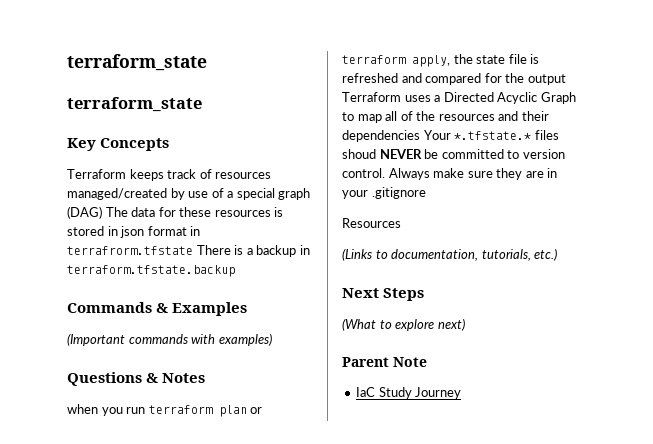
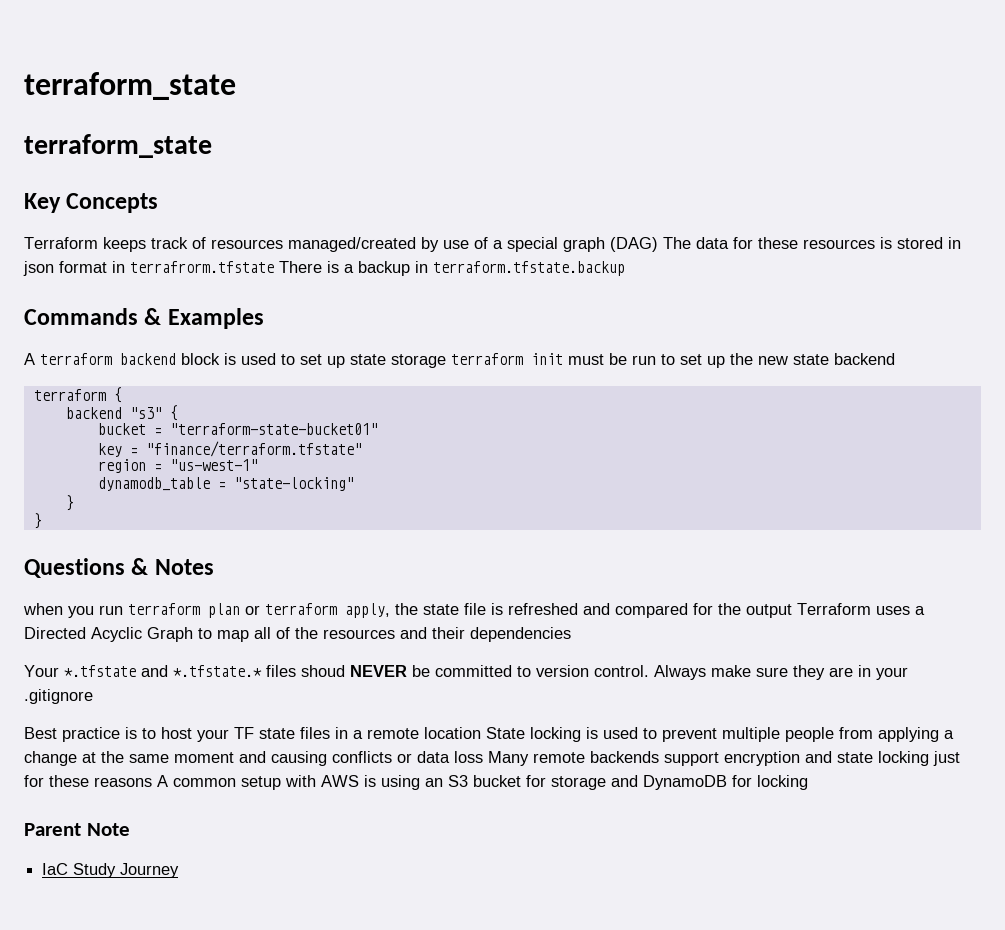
[67,333,272,346] (Important commands with examples) -> [24,353,895,368] [33,387,122,403] [65,405,178,421] [97,423,378,435] [97,441,362,457] [97,459,258,473] [97,477,354,491] [65,495,74,511] [33,513,42,529] A terraform backend block is used to set up state storage terraform init must be run to set up the new state backend // terraform { // backend "s3" { // bucket = "terraform-state-bucket01" // key = "finance/terraform.tfstate" // region = "us-west-1" // dynamodb_table = "state-locking" // } // }
[423,130,451,140] Your -> [24,665,168,677] // Your *.tfstate and
[342,218,401,228] [342,248,558,261] [342,288,425,301] [342,318,465,331] Resources // (Links to documentation, tutorials, etc.) // Next Steps // (What to explore next) -> [24,727,954,742] [24,751,960,766] [24,775,808,790] Best practice is to host your TF state files in a remote location State locking is used to prevent multiple people from applying a change at the same moment and causing conflicts or data loss Many remote backends support encryption and state locking just for these reasons A common setup with AWS is using an S3 bucket for storage and DynamoDB for locking

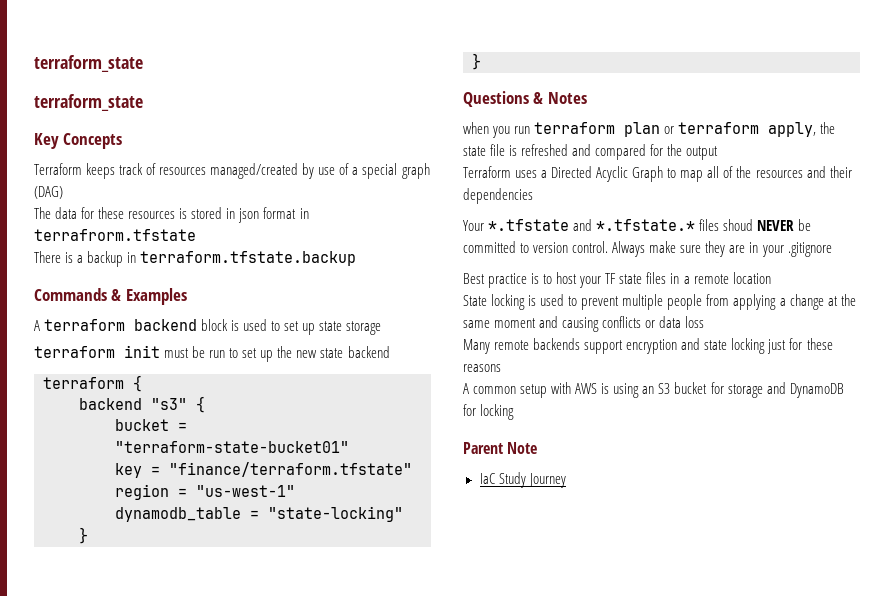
(658, 244) none -> (63, 192) //
(274, 267) none -> (196, 235) //
(446, 361) none -> (382, 328) //
(792, 611) none -> (719, 153) //
(481, 733) none -> (771, 278) //
(483, 757) none -> (705, 322) //
(152, 782) none -> (501, 368) //

